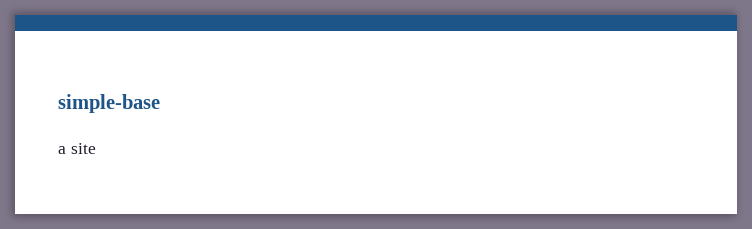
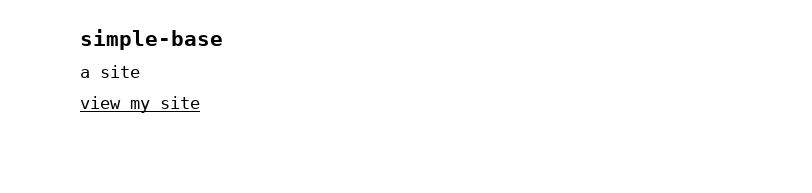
(96, 148) none -> [80,96,200,113] // view my site

